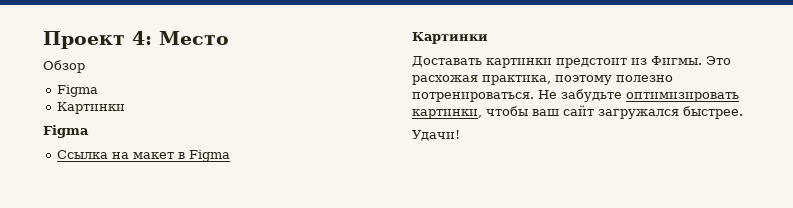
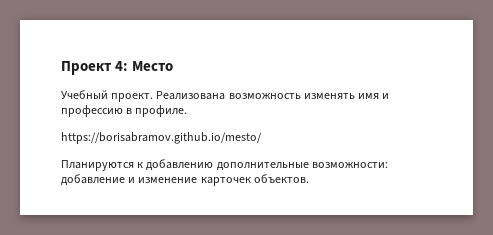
[43,60,85,73] [57,85,99,97] [57,102,126,114] [43,125,89,138] [57,150,231,162] [412,32,488,44] [412,56,731,68] [412,75,673,85] [412,89,739,102] [412,105,743,119] [412,130,460,141] Обзор // Figma // Картинки // Figma // Ссылка на макет в Figma // Картинки // Доставать картинки предстоит из Фигмы. Это расхожая практика, поэтому полезно потренироваться. Не забудьте оптимизировать картинки, чтобы ваш сайт загружался быстрее. // Удачи! -> [61,90,390,102] [61,105,188,117] [61,132,262,144] [61,159,388,171] [61,174,309,186] Учебный проект. Реализована возможность изменять имя и профессию в профиле. // https://borisabramov.github.io/mesto/ // Планируются к добавлению дополнительные возможности: добавление и изменение карточек объектов.

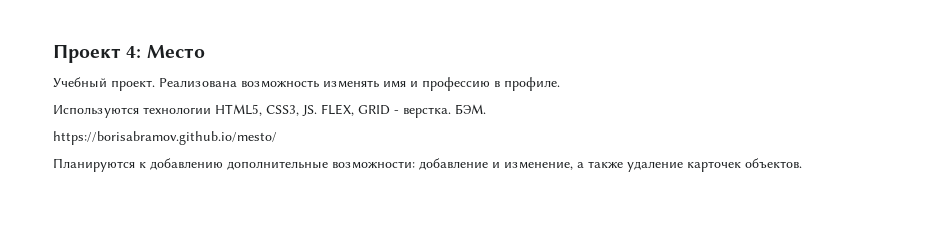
(188, 111) none -> [53,104,486,118] // Используются технологии HTML5, CSS3, JS. FLEX, GRID - верстка. БЭМ.
[138,177,198,183] изменение -> [504,161,683,172] изменение, а также удаление

